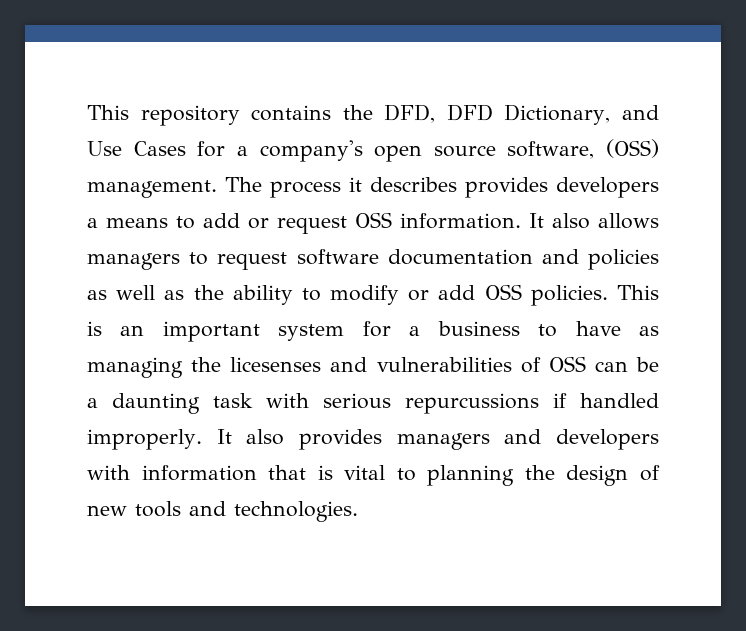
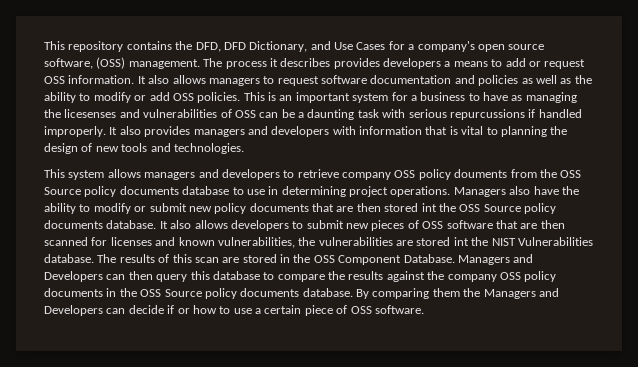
(358, 511) none -> [44,169,582,180] [44,186,579,197] [44,203,556,214] [44,220,565,231] [44,237,593,248] [44,254,534,265] [44,271,557,282] [44,288,559,299] [44,305,424,316] // This system allows managers and developers to retrieve company OSS policy douments from the OSS Source policy documents database to use in determining project operations. Managers also have the ability to modify or submit new policy documents that are then stored int the OSS Source policy documents database. It also allows developers to submit new pieces of OSS software that are then scanned for licenses and known vulnerabilities, the vulnerabilities are stored int the NIST Vulnerabilities database. The results of this scan are stored in the OSS Component Database. Managers and Developers can then query this database to compare the results against the company OSS policy documents in the OSS Source policy documents database. By comparing them the Managers and Developers can decide if or how to use a certain piece of OSS software.

